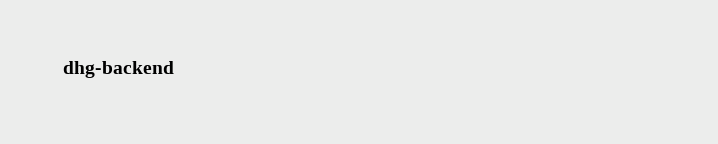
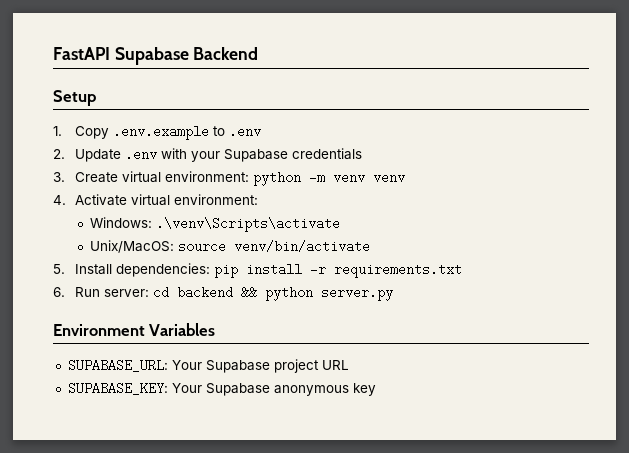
[63,61,174,78] dhg-backend -> [53,47,259,65] [53,90,96,106] [53,125,262,140] [53,148,363,162] [53,171,406,186] [53,194,259,206] [89,217,340,232] [89,240,370,253] [53,263,463,278] [53,286,394,301] [53,323,216,336] [67,359,349,373] [67,382,376,396] FastAPI Supabase Backend // Setup // 1. Copy .env.example to .env // 2. Update .env with your Supabase credentials // 3. Create virtual environment: python -m venv venv // 4. Activate virtual environment: // Windows: .\venv\Scripts\activate // Unix/MacOS: source venv/bin/activate // 5. Install dependencies: pip install -r requirements.txt // 6. Run server: cd backend && python server.py // Environment Variables // SUPABASE_URL: Your Supabase project URL // SUPABASE_KEY: Your Supabase anonymous key

